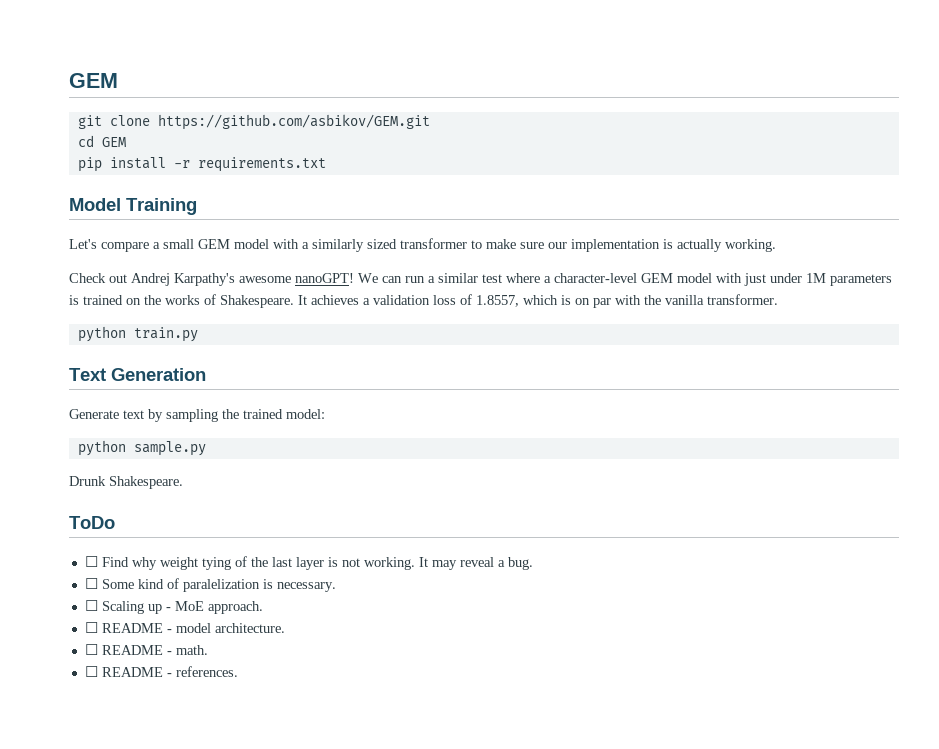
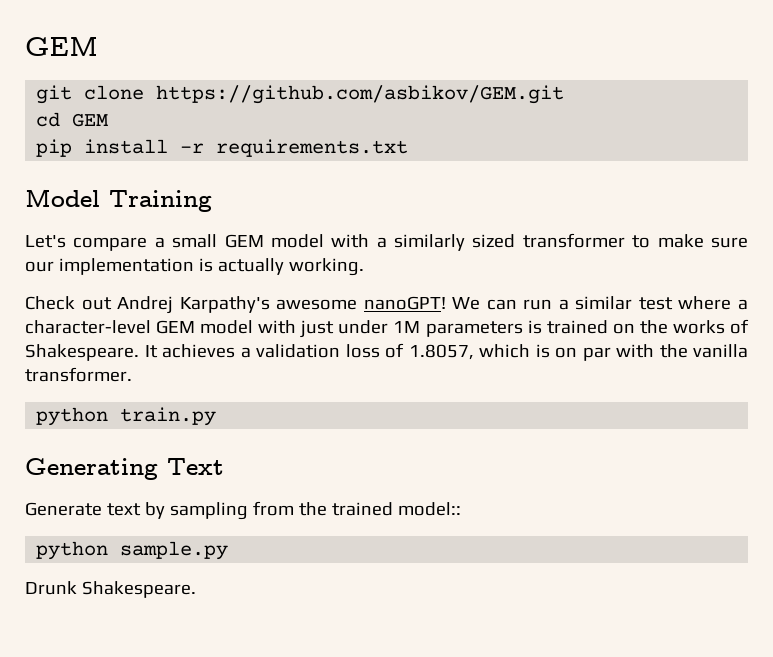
[476,295,519,307] 1.8557, -> [408,344,474,360] 1.8057,
(198, 334) none -> [25,458,158,480] Generating
[111,368,206,381] Generation -> (224, 466) none
(218, 415) none -> [252,501,294,516] from
[286,409,325,419] model: -> [397,502,461,516] model::
[69,516,115,529] [84,556,533,570] [84,578,336,592] [84,600,263,614] [84,622,285,633] [84,644,208,655] [84,666,238,677] // ToDo // ☐ Find why weight tying of the last layer is not working. It may reveal a bug. // ☐ Some kind of paralelization is necessary. // ☐ Scaling up - MoE approach. // ☐ README - model architecture. // ☐ README - math. // ☐ README - references. -> (196, 589) none

